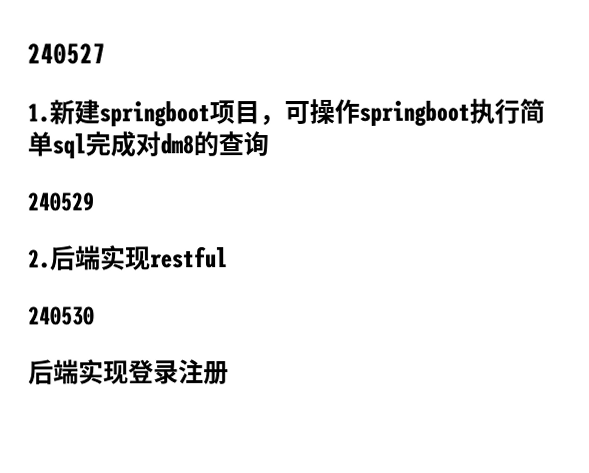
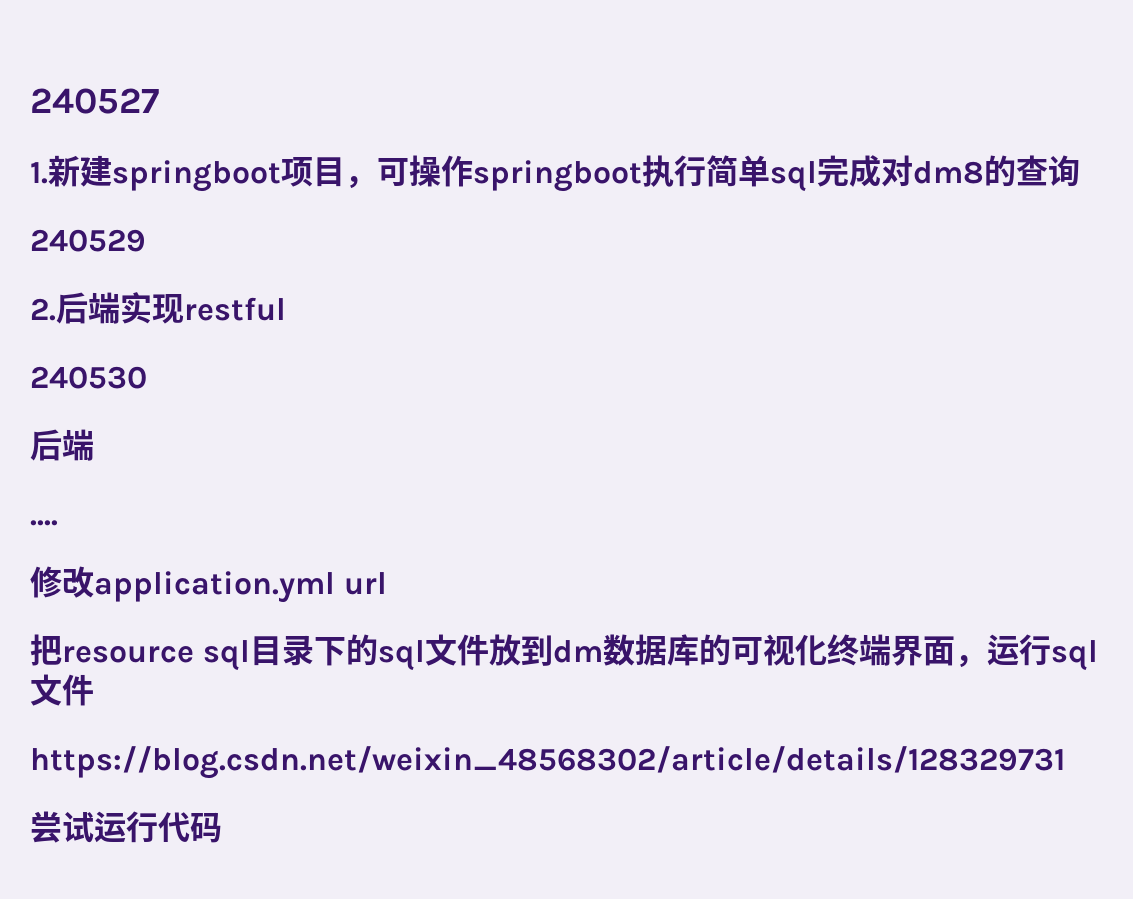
[78,359,229,385] 实现登录注册 -> [30,520,58,526] [30,566,387,603] [30,634,1098,671] [30,674,94,706] [30,746,1065,779] [30,811,222,843] // .... // 修改application.yml url // 把resource sql目录下的sql文件放到dm数据库的可视化终端界面，运行sql文件 // https://blog.csdn.net/weixin_48568302/article/details/128329731 // 尝试运行代码

